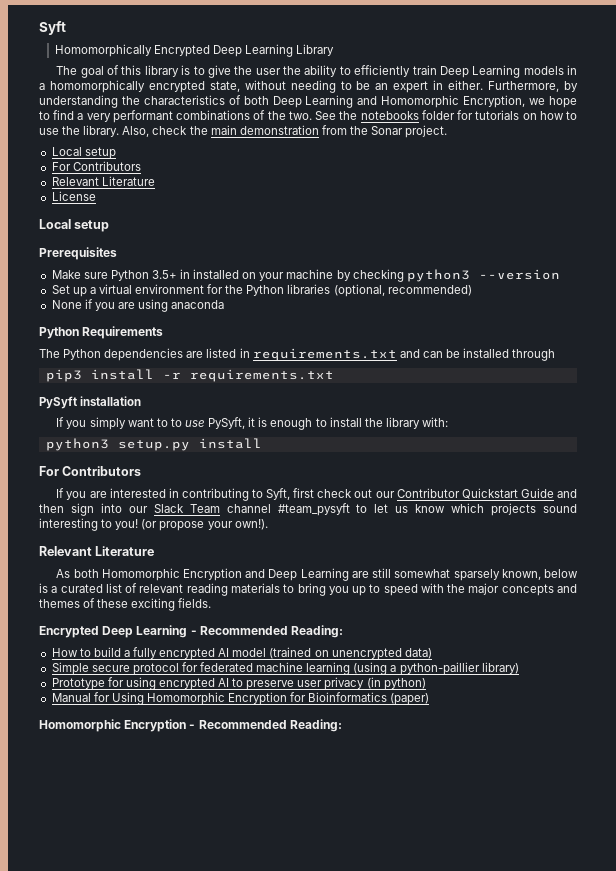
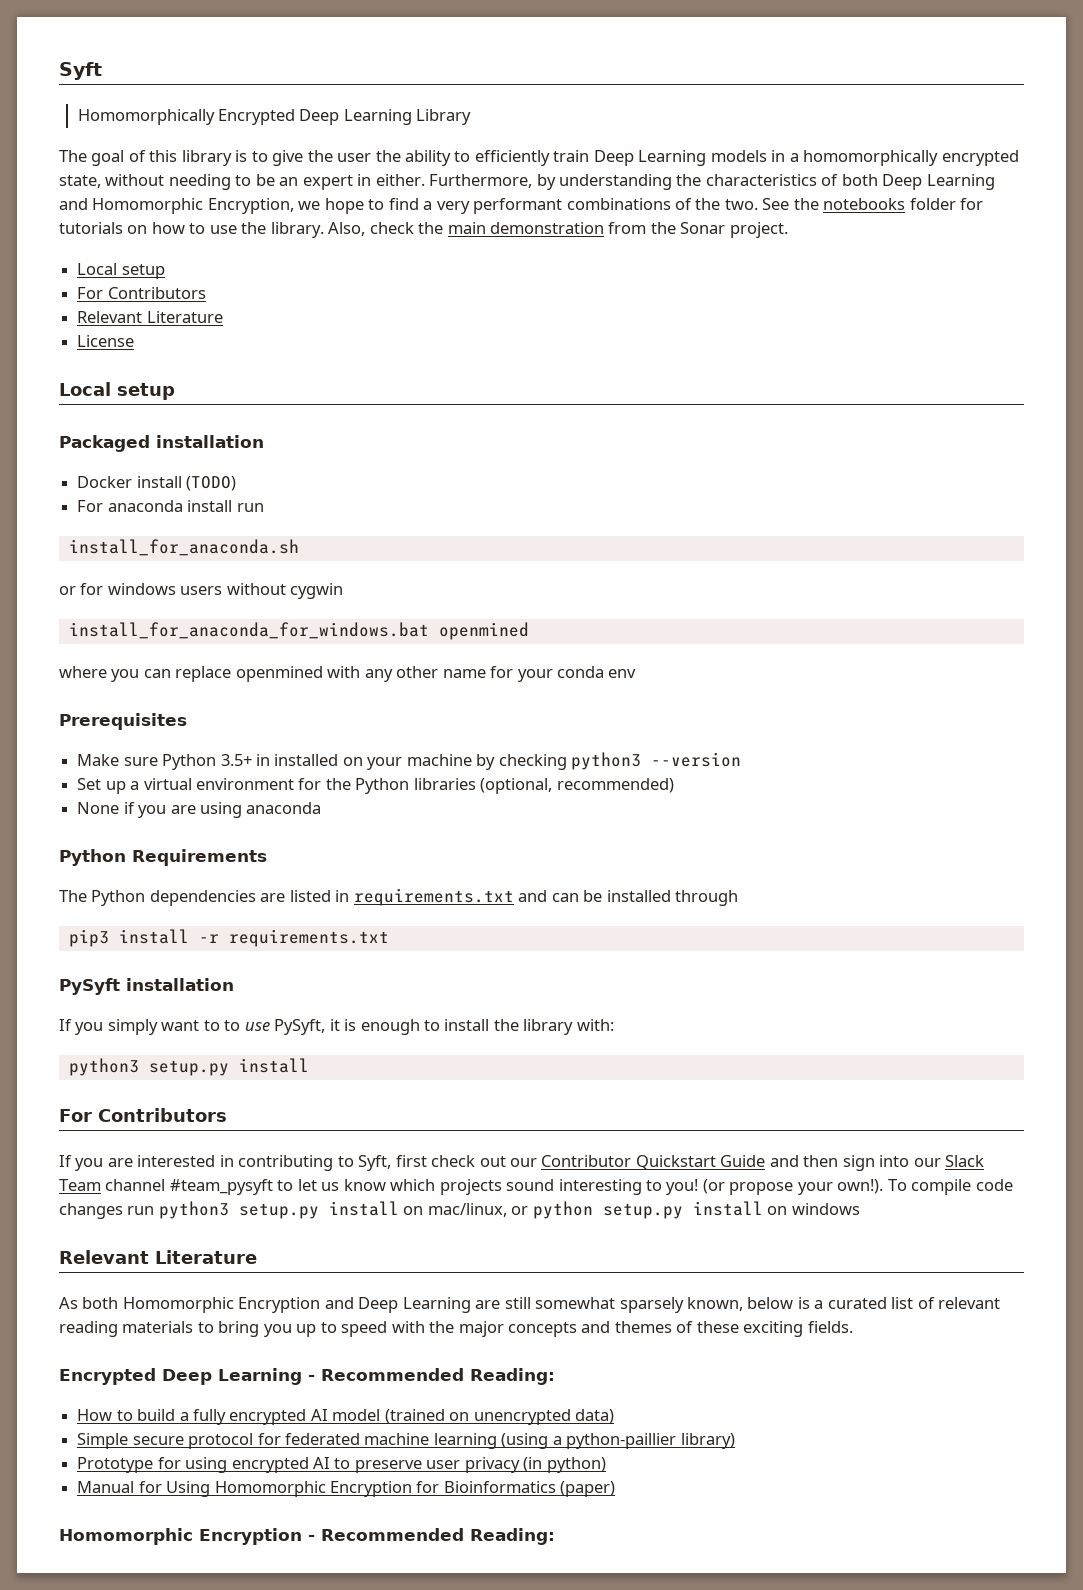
(110, 226) none -> [59,435,264,452] [77,476,237,491] [77,500,264,512] [68,539,299,556] [59,583,344,599] [68,622,529,640] [59,666,637,682] // Packaged installation // Docker install (TODO) // For anaconda install run // install_for_anaconda.sh // or for windows users without cygwin // install_for_anaconda_for_windows.bat openmined // where you can replace openmined with any other name for your conda env
(268, 524) none -> [887,1179,1013,1195] [59,1201,860,1219] To compile code changes run python3 setup.py install on mac/linux, or python setup.py install on windows

